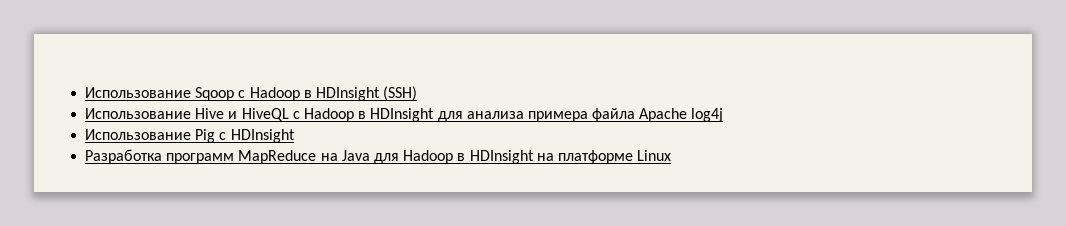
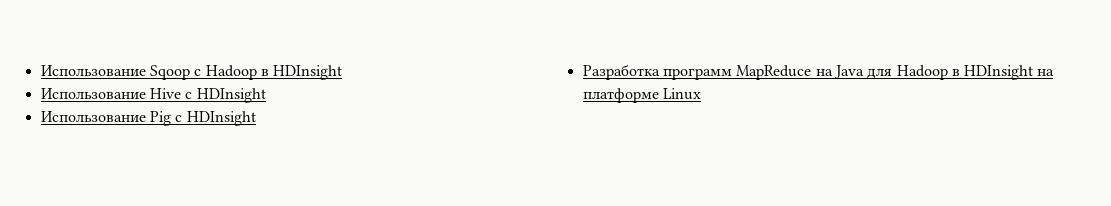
[383,86,418,101] (SSH) -> (343, 72) none
[228,108,724,122] и HiveQL с Hadoop в HDInsight для анализа примера файла Apache log4j -> [185,88,266,103] с HDInsight

